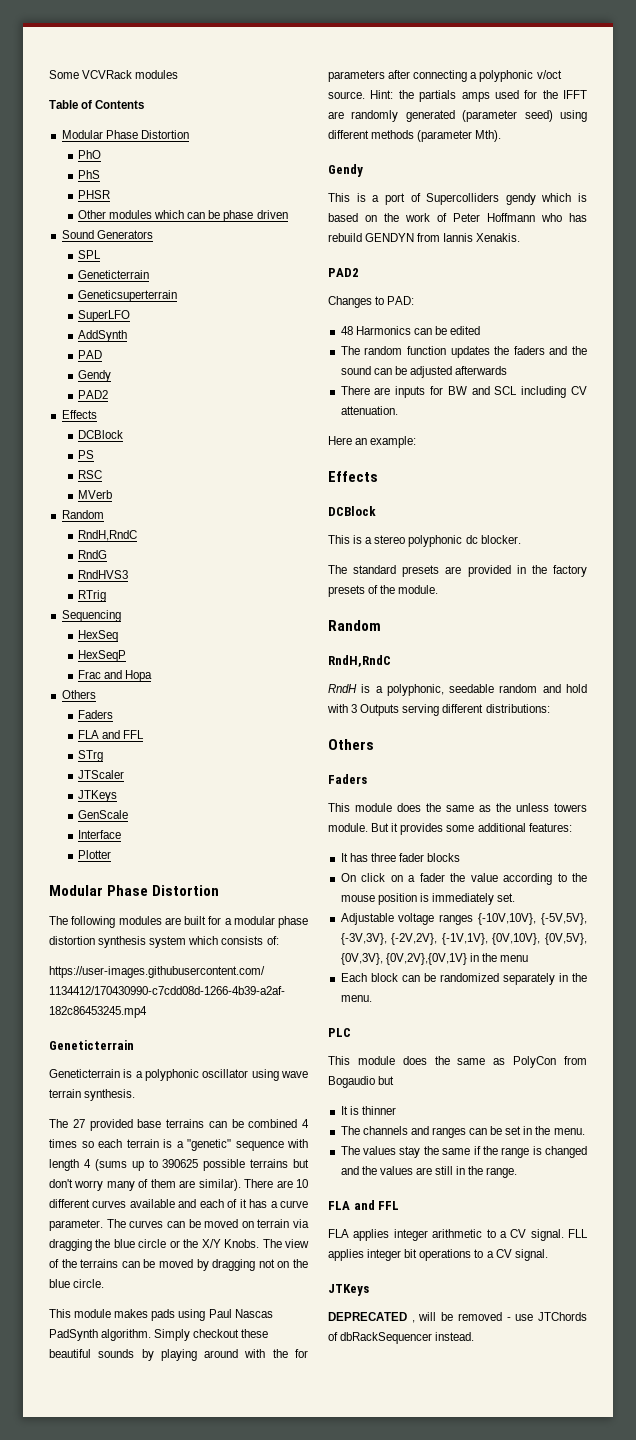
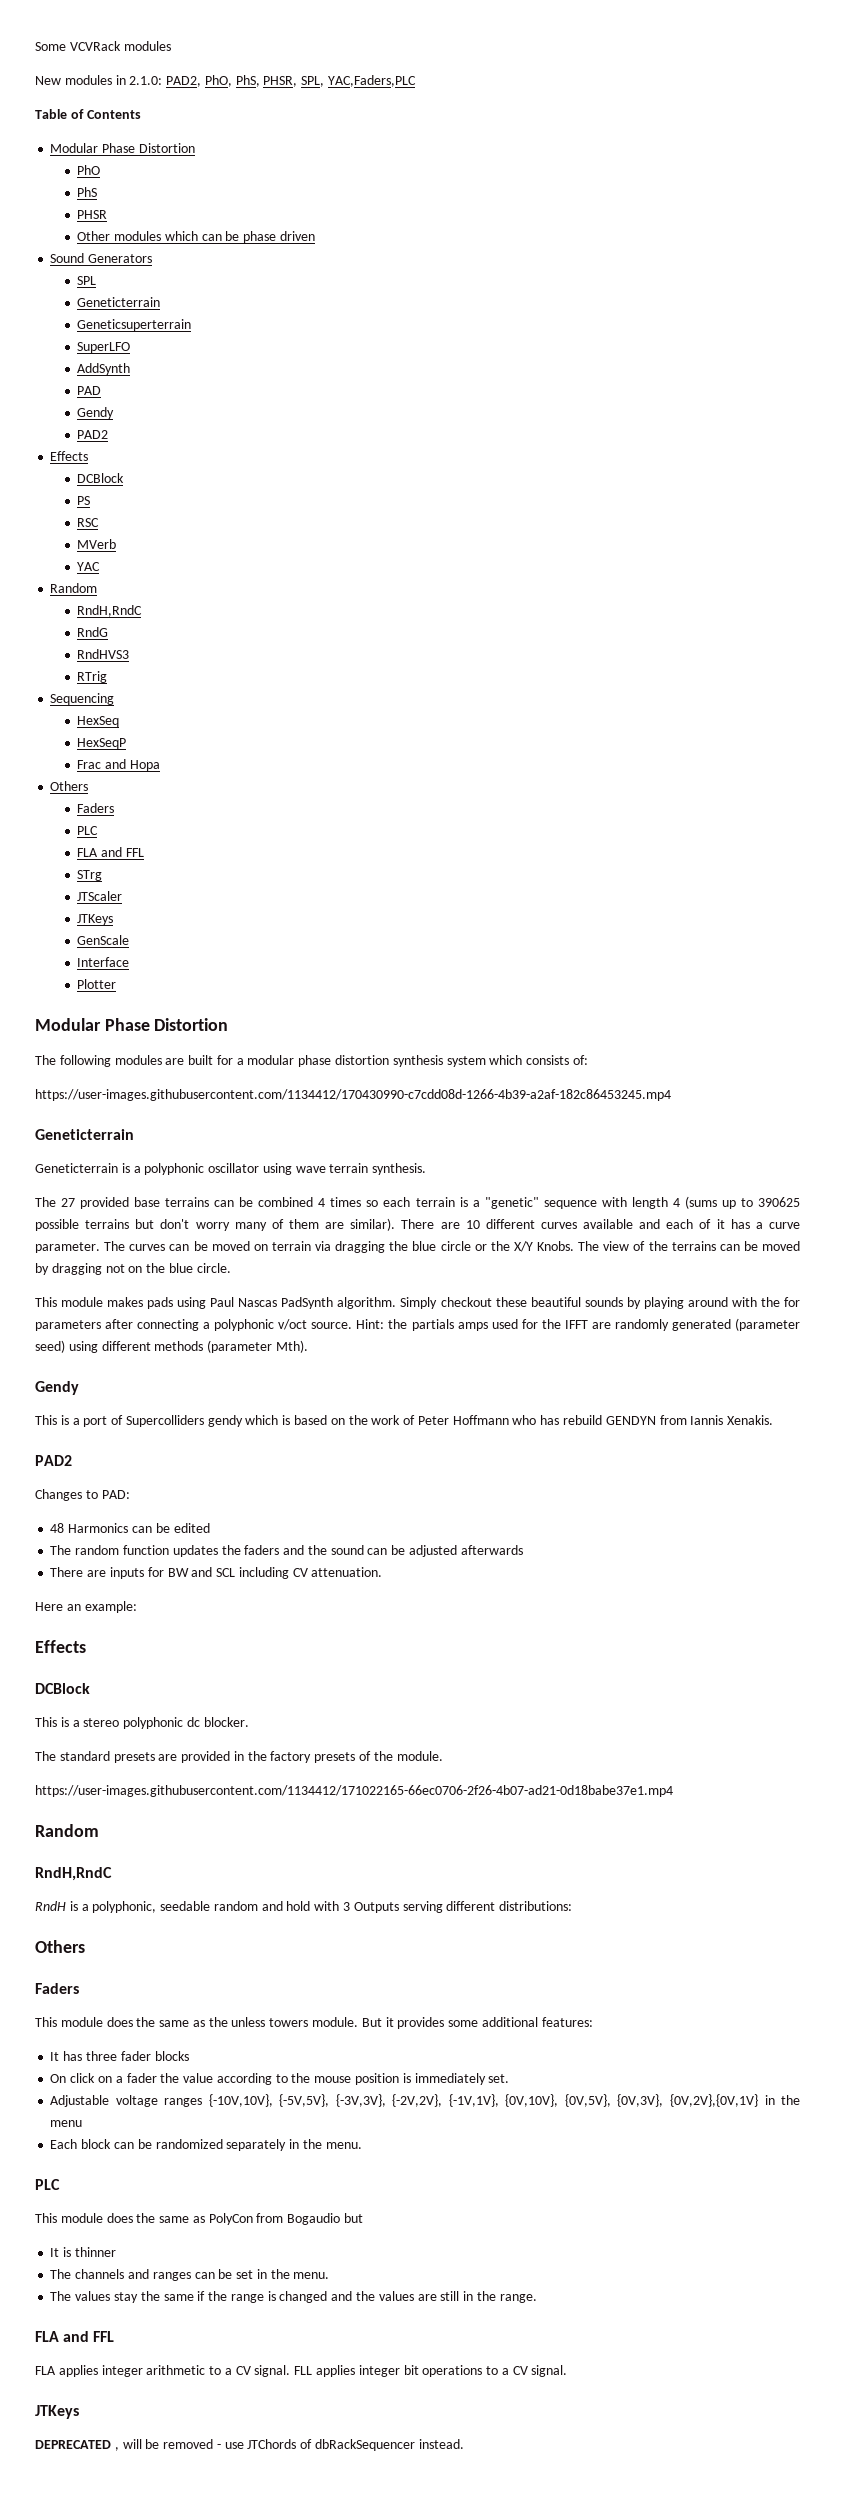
(179, 74) none -> [35,75,417,87] // New modules in 2.1.0: PAD2, PhO, PhS, PHSR, SPL, YAC,Faders,PLC
(112, 494) none -> [77,562,101,571] // YAC
(113, 714) none -> [77,826,99,835] // PLC
(439, 589) none -> [35,1785,673,1797] // https://user-images.githubusercontent.com/1134412/171022165-66ec0706-2f26-4b07-ad21-0d18babe37e1.mp4

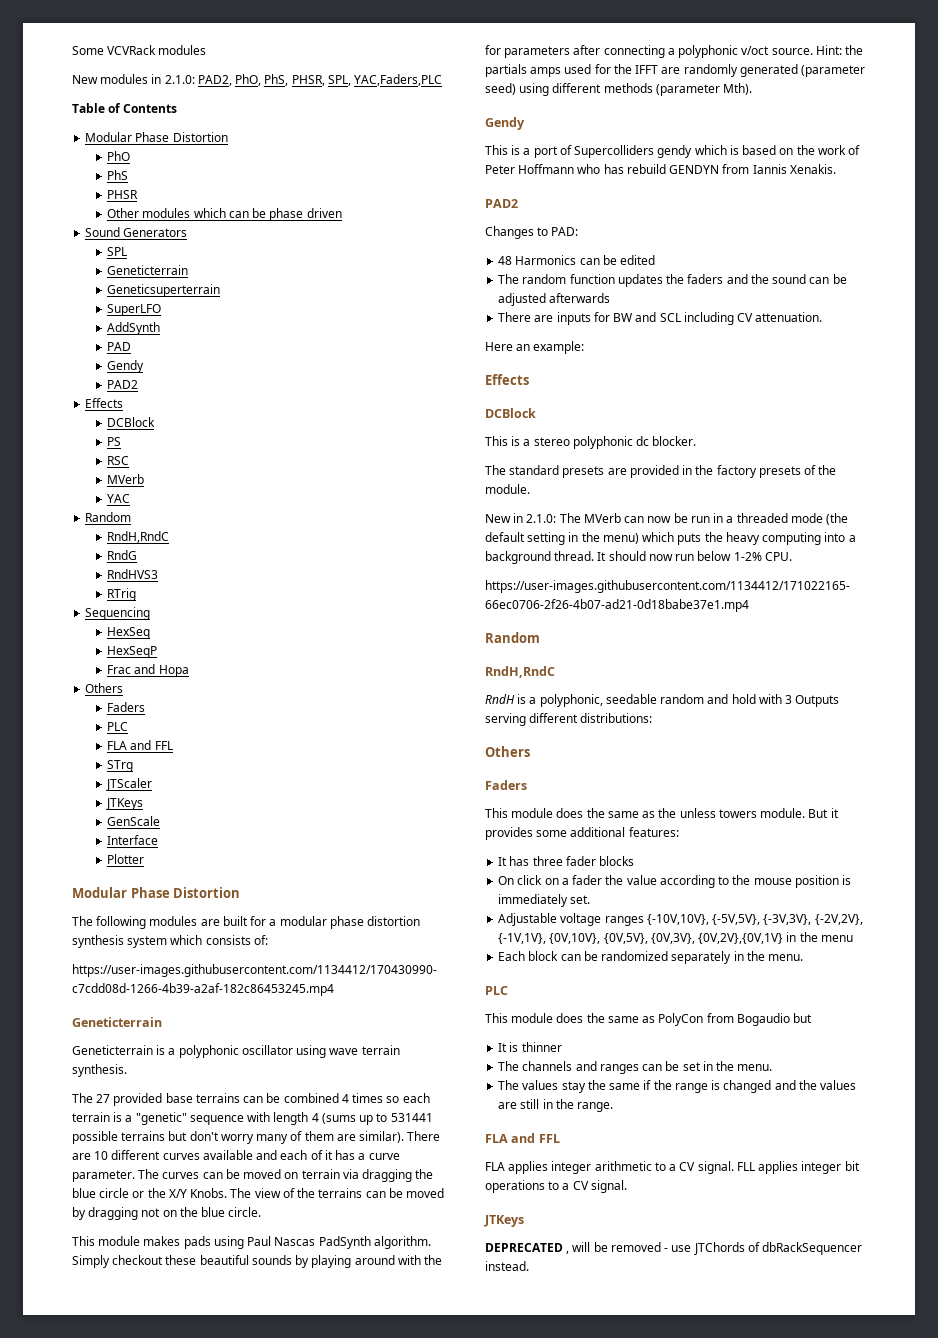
[757,1197,800,1207] 390625 -> [390,1113,433,1122] 531441
(443, 1756) none -> [485,513,849,525] [485,532,856,545] [485,551,792,564] // New in 2.1.0: The MVerb can now be run in a threaded mode (the default setting in the menu) which puts the heavy computing into a background thread. It should now run below 1-2% CPU.

